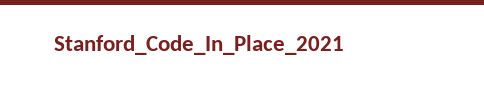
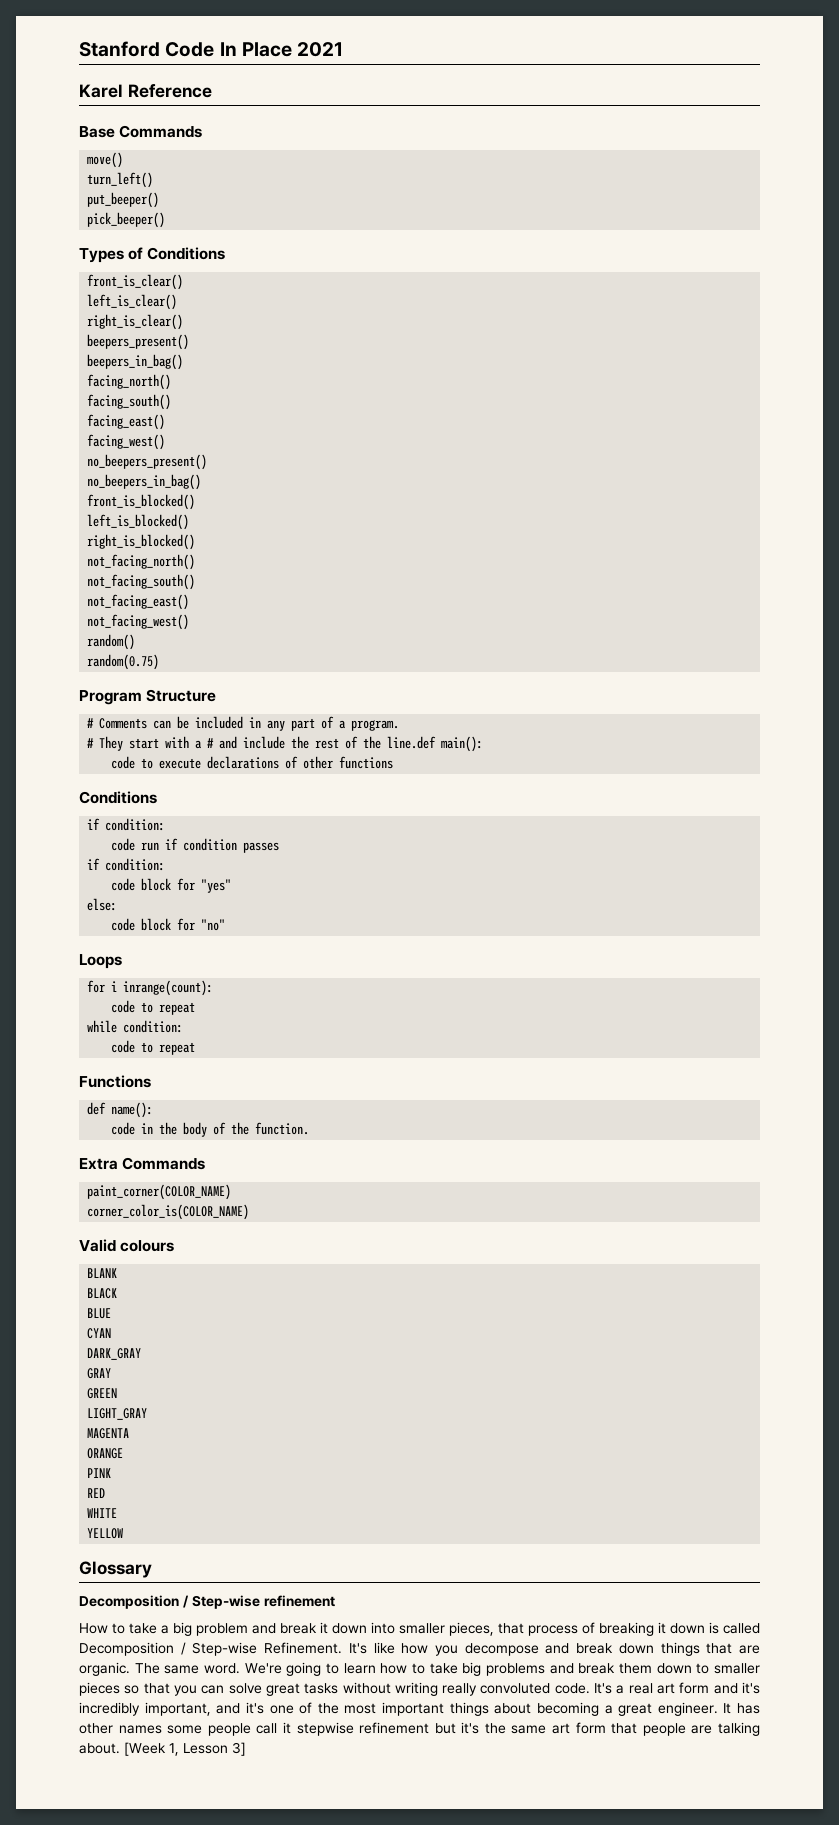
[54,35,344,55] Stanford_Code_In_Place_2021 -> [79,41,344,57] [79,84,212,98] [79,125,203,138] [87,152,124,168] [87,172,154,188] [87,192,160,208] [87,212,166,228] [79,247,226,263] [87,274,184,290] [87,294,178,310] [87,314,184,330] [87,334,190,350] [87,354,184,370] [87,374,172,390] [87,394,172,410] [87,414,166,430] [87,434,166,450] [87,454,208,470] [87,474,202,490] [87,494,196,510] [87,514,190,530] [87,534,196,550] [87,554,196,570] [87,574,196,590] [87,594,190,610] [87,614,190,630] [87,634,136,650] [87,654,160,670] [79,689,217,705] [87,716,400,731] [87,736,484,752] [111,756,394,769] [79,791,157,804] [87,818,166,831] [111,838,280,853] [87,858,166,871] [111,878,232,893] [87,898,118,911] [111,918,226,931] [79,954,122,969] [87,980,214,996] [111,1000,196,1015] [87,1020,184,1033] [111,1040,196,1055] [79,1075,151,1088] [87,1102,154,1118] [111,1122,310,1137] [79,1157,206,1170] [87,1184,232,1200] [87,1204,250,1220] [79,1239,175,1252] [87,1268,118,1278] [87,1288,118,1299] [87,1308,112,1319] [87,1328,112,1339] [87,1348,142,1360] [87,1368,112,1379] [87,1388,118,1399] [87,1408,148,1420] [87,1428,130,1439] [87,1448,124,1459] [87,1468,112,1478] [87,1488,106,1498] [87,1508,118,1518] [87,1528,124,1539] [79,1561,152,1578] [79,1595,335,1609] [79,1622,760,1636] [79,1642,760,1656] [79,1662,760,1676] [79,1682,760,1696] [79,1702,760,1716] [79,1722,760,1736] [79,1742,246,1756] Stanford Code In Place 2021 // Karel Reference // Base Commands // move() // turn_left() // put_beeper() // pick_beeper() // Types of Conditions // front_is_clear() // left_is_clear() // right_is_clear() // beepers_present() // beepers_in_bag() // facing_north() // facing_south() // facing_east() // facing_west() // no_beepers_present() // no_beepers_in_bag() // front_is_blocked() // left_is_blocked() // right_is_blocked() // not_facing_north() // not_facing_south() // not_facing_east() // not_facing_west() // random() // random(0.75) // Program Structure // # Comments can be included in any part of a program. // # They start with a # and include the rest of the line.def main(): // code to execute declarations of other functions // Conditions // if condition: // code run if condition passes // if condition: // code block for "yes" // else: // code block for "no" // Loops // for i inrange(count): // code to repeat // while condition: // code to repeat // Functions // def name(): // code in the body of the function. // Extra Commands // paint_corner(COLOR_NAME) // corner_color_is(COLOR_NAME) // Valid colours // BLANK // BLACK // BLUE // CYAN // DARK_GRAY // GRAY // GREEN // LIGHT_GRAY // MAGENTA // ORANGE // PINK // RED // WHITE // YELLOW // Glossary // Decomposition / Step-wise refinement // How to take a big problem and break it down into smaller pieces, that process of breaking it down is called Decomposition / Step-wise Refinement. It's like how you decompose and break down things that are organic. The same word. We're going to learn how to take big problems and break them down to smaller pieces so that you can solve great tasks without writing really convoluted code. It's a real art form and it's incredibly important, and it's one of the most important things about becoming a great engineer. It has other names some people call it stepwise refinement but it's the same art form that people are talking about. [Week 1, Lesson 3]

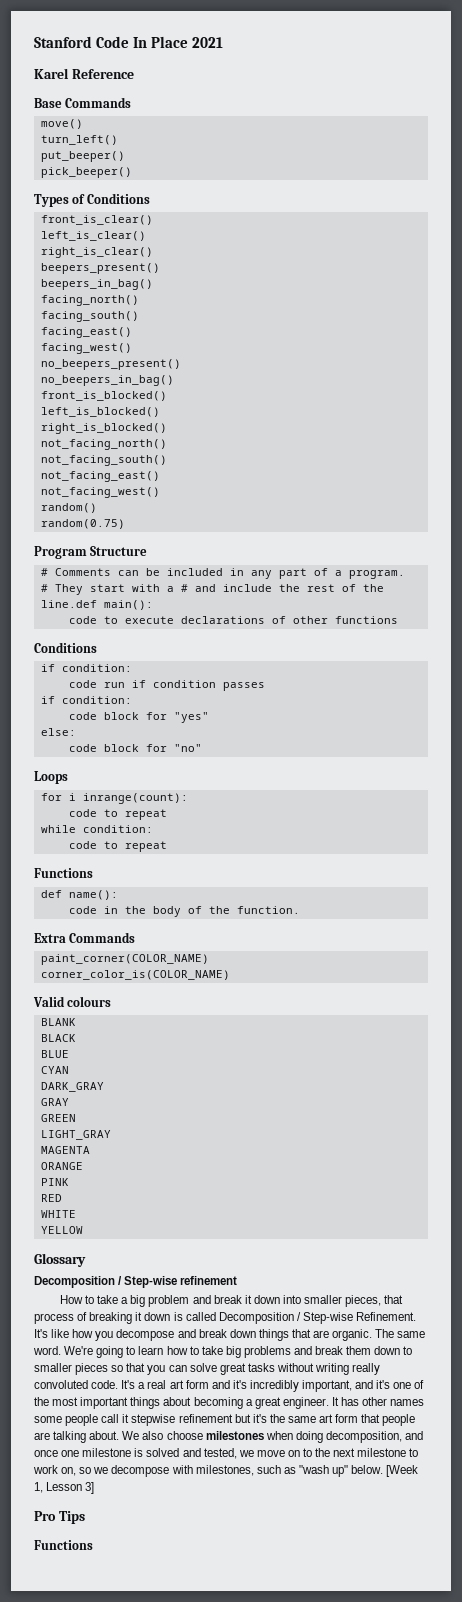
(120, 1748) none -> [122,1431,424,1443] [34,1448,419,1459] [33,1465,384,1477] We also choose milestones when doing decomposition, and once one milestone is solved and tested, we move on to the next milestone to work on, so we decompose with milestones, such as "wash up" below.
(246, 1749) none -> [34,1511,85,1524] [34,1540,93,1550] // Pro Tips // Functions

